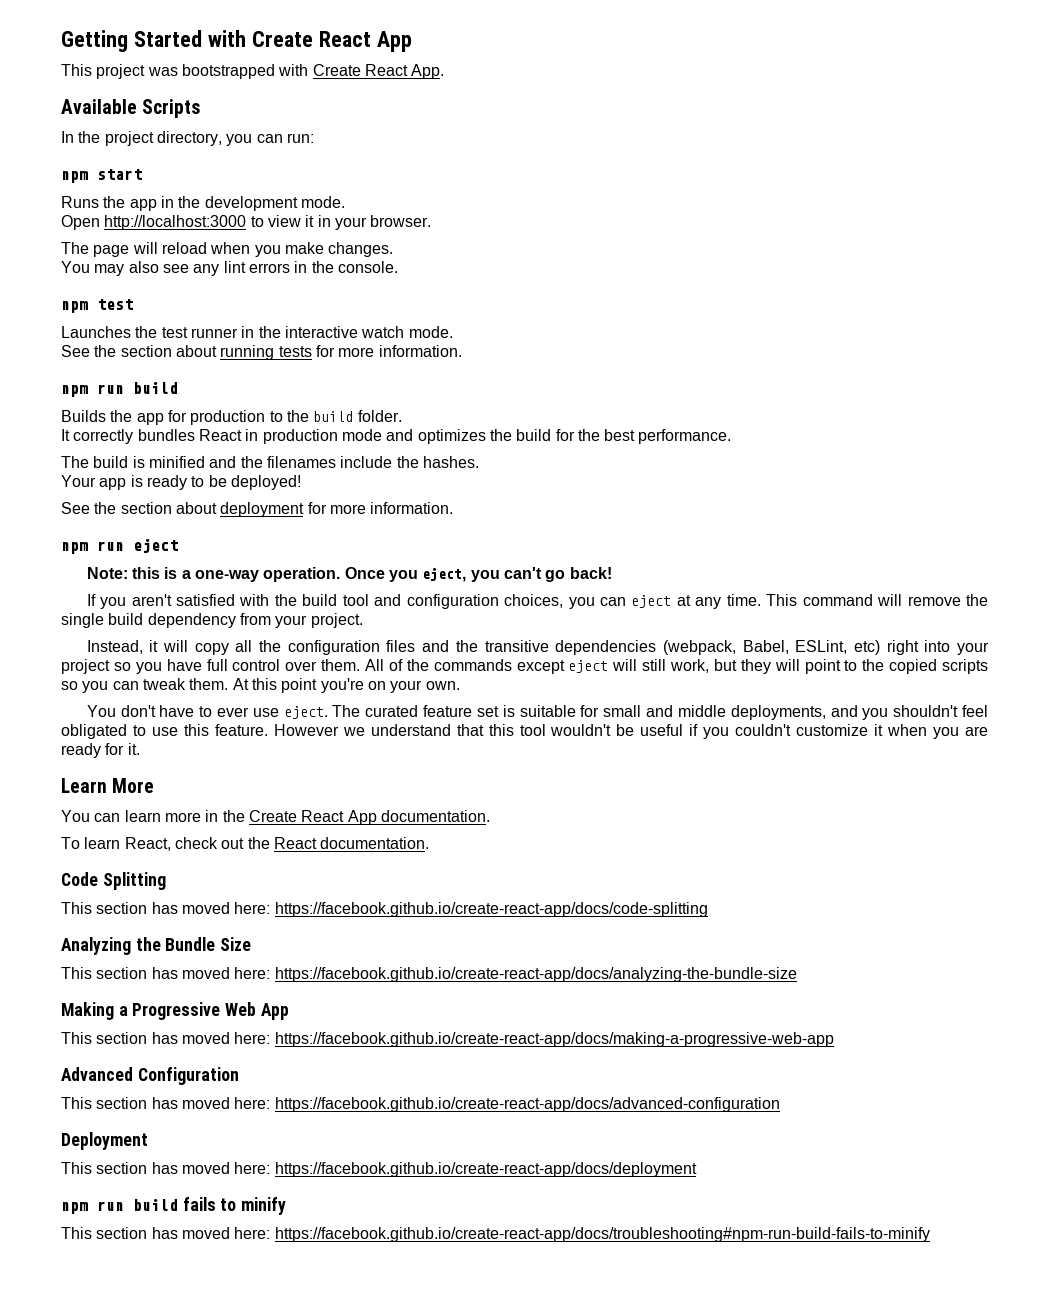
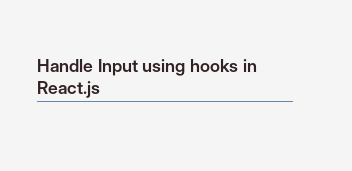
[61,30,412,52] [61,64,445,79] [61,99,201,118] [61,131,314,146] [61,169,142,183] [61,196,345,211] [61,215,432,230] [61,242,394,257] [61,261,398,276] [61,299,133,313] [61,326,453,338] [61,345,462,360] [61,382,178,397] [61,410,402,425] [61,429,732,444] [61,456,479,468] [61,475,301,490] [61,502,454,517] [61,538,178,554] [86,567,612,582] [86,594,988,609] [61,613,363,628] [86,640,989,655] [61,659,988,674] [61,678,460,693] [86,705,989,720] [61,724,989,739] [61,743,140,758] [61,778,155,793] [61,810,490,825] [61,837,430,851] [61,872,166,890] [61,902,708,917] [61,937,252,955] [61,967,797,982] [61,1002,289,1020] [61,1032,834,1047] [61,1067,239,1085] [61,1097,780,1112] [61,1132,148,1150] [61,1162,697,1177] [61,1197,287,1215] [61,1227,930,1242] Getting Started with Create React App // This project was bootstrapped with Create React App. // Available Scripts // In the project directory, you can run: // npm start // Runs the app in the development mode. // Open http://localhost:3000 to view it in your browser. // The page will reload when you make changes. // You may also see any lint errors in the console. // npm test // Launches the test runner in the interactive watch mode. // See the section about running tests for more information. // npm run build // Builds the app for production to the build folder. // It correctly bundles React in production mode and optimizes the build for the best performance. // The build is minified and the filenames include the hashes. // Your app is ready to be deployed! // See the section about deployment for more information. // npm run eject // Note: this is a one-way operation. Once you eject, you can't go back! // If you aren't satisfied with the build tool and configuration choices, you can eject at any time. This command will remove the single build dependency from your project. // Instead, it will copy all the configuration files and the transitive dependencies (webpack, Babel, ESLint, etc) right into your project so you have full control over them. All of the commands except eject will still work, but they will point to the copied scripts so you can tweak them. At this point you're on your own. // You don't have to ever use eject. The curated feature set is suitable for small and middle deployments, and you shouldn't feel obligated to use this feature. However we understand that this tool wouldn't be useful if you couldn't customize it when you are ready for it. // Learn More // You can learn more in the Create React App documentation. // To learn React, check out the React documentation. // Code Splitting // This section has moved here: https://facebook.github.io/create-react-app/docs/code-splitting // Analyzing the Bundle Size // This section has moved here: https://facebook.github.io/create-react-app/docs/analyzing-the-bundle-size // Making a Progressive Web App // This section has moved here: https://facebook.github.io/create-react-app/docs/making-a-progressive-web-app // Advanced Configuration // This section has moved here: https://facebook.github.io/create-react-app/docs/advanced-configuration // Deployment // This section has moved here: https://facebook.github.io/create-react-app/docs/deployment // npm run build fails to minify // This section has moved here: https://facebook.github.io/create-react-app/docs/troubleshooting#npm-run-build-fails-to-minify -> [37,59,257,76] [37,81,100,98] Handle Input using hooks in React.js

